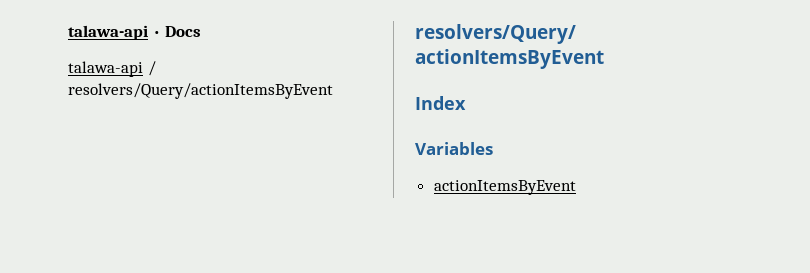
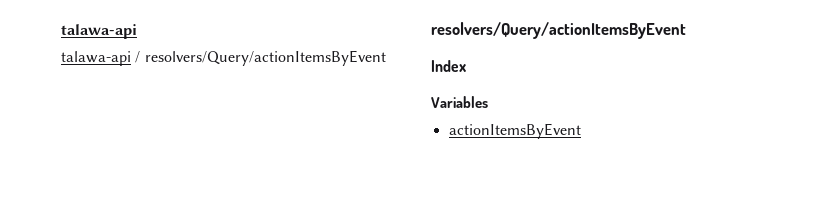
[68,25,202,40] talawa-api • Docs -> [61,24,137,39] talawa-api

